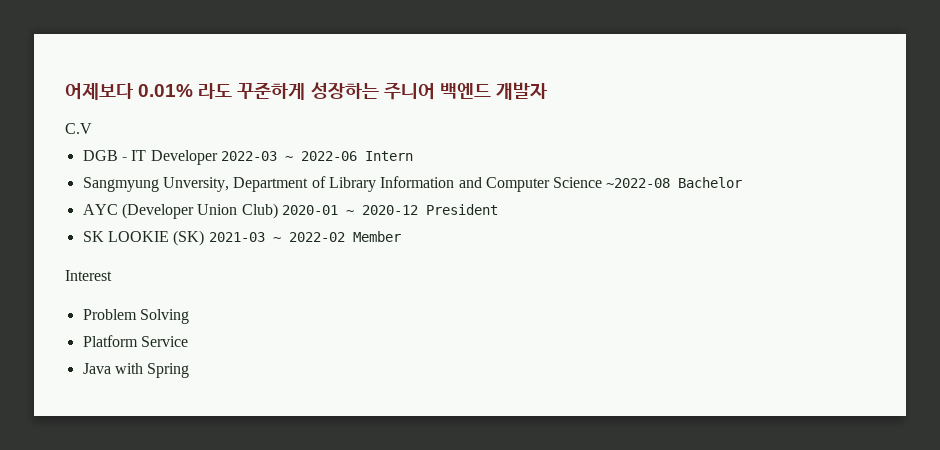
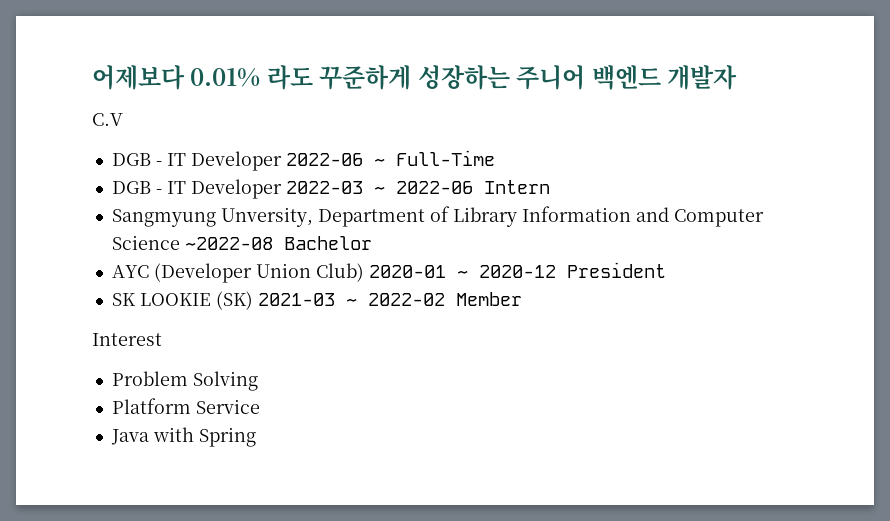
(92, 128) none -> [111,150,495,171] // DGB - IT Developer 2022-06 ~ Full-Time

